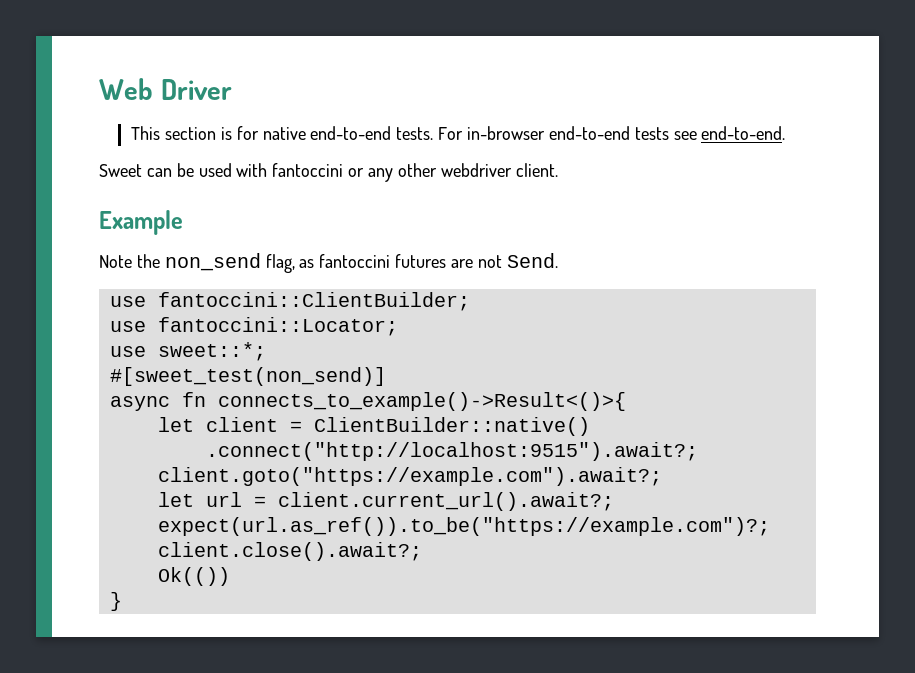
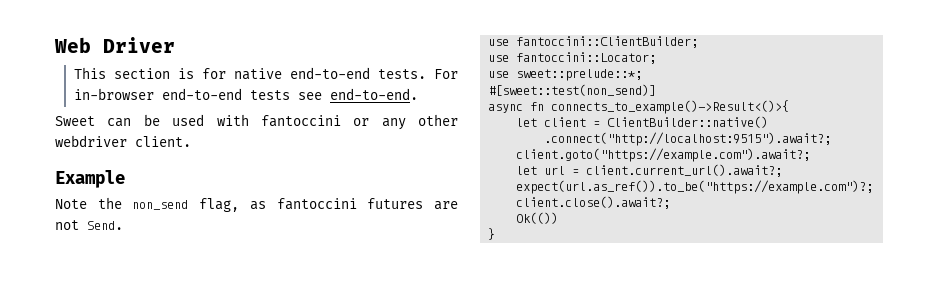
[157,342,266,361] [109,367,386,386] sweet::*; // #[sweet_test(non_send)] -> [516,69,643,81] [488,84,657,96] sweet::prelude::*; // #[sweet::test(non_send)]

